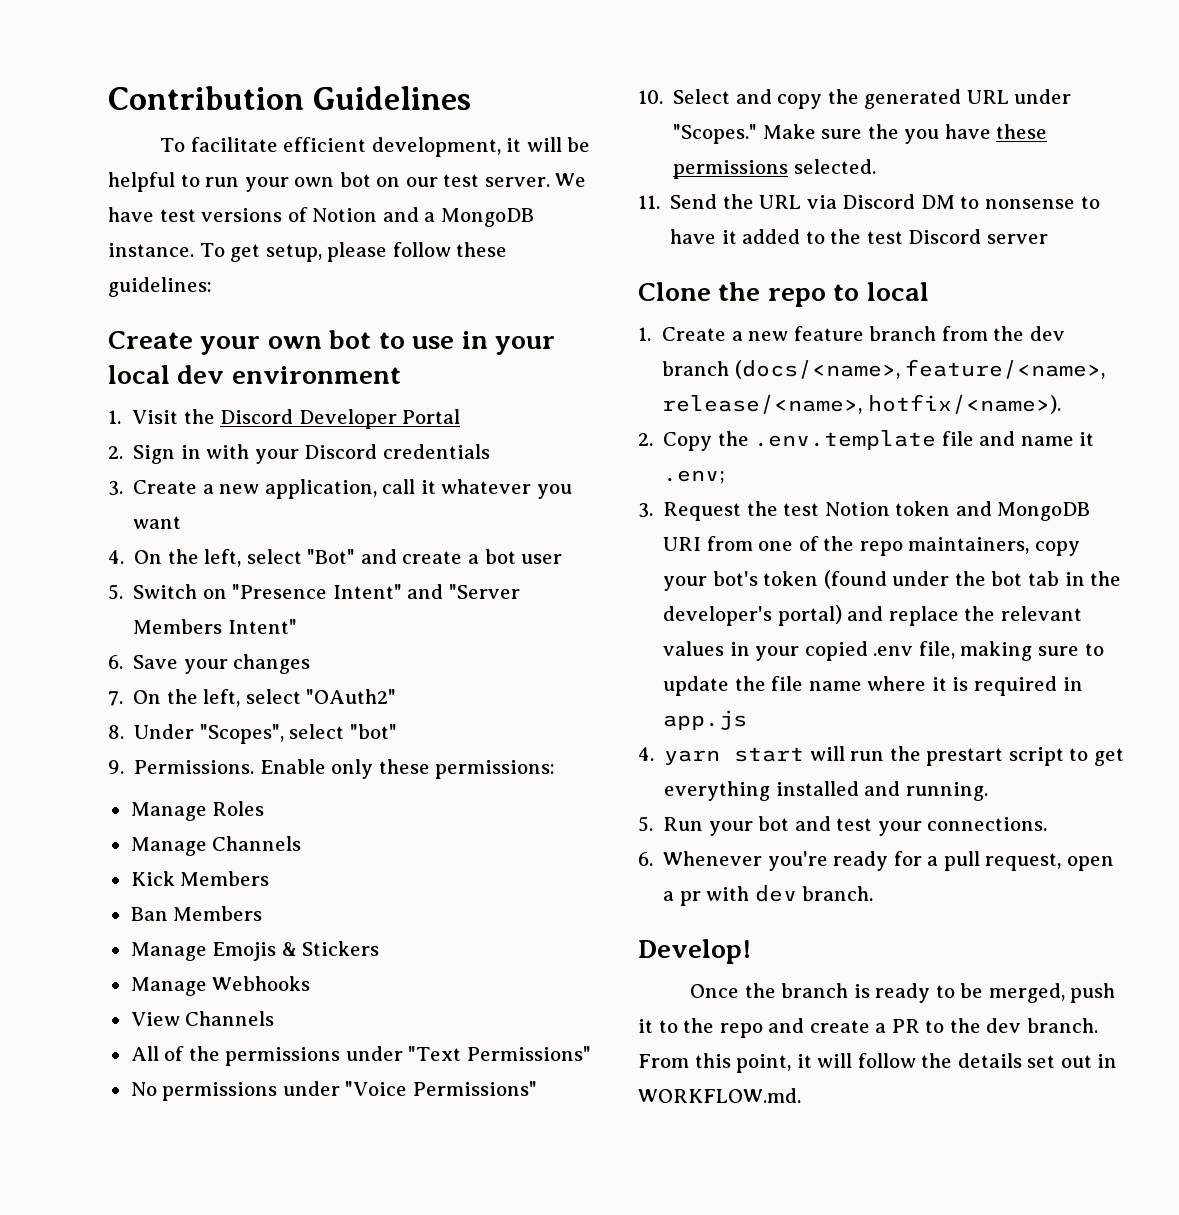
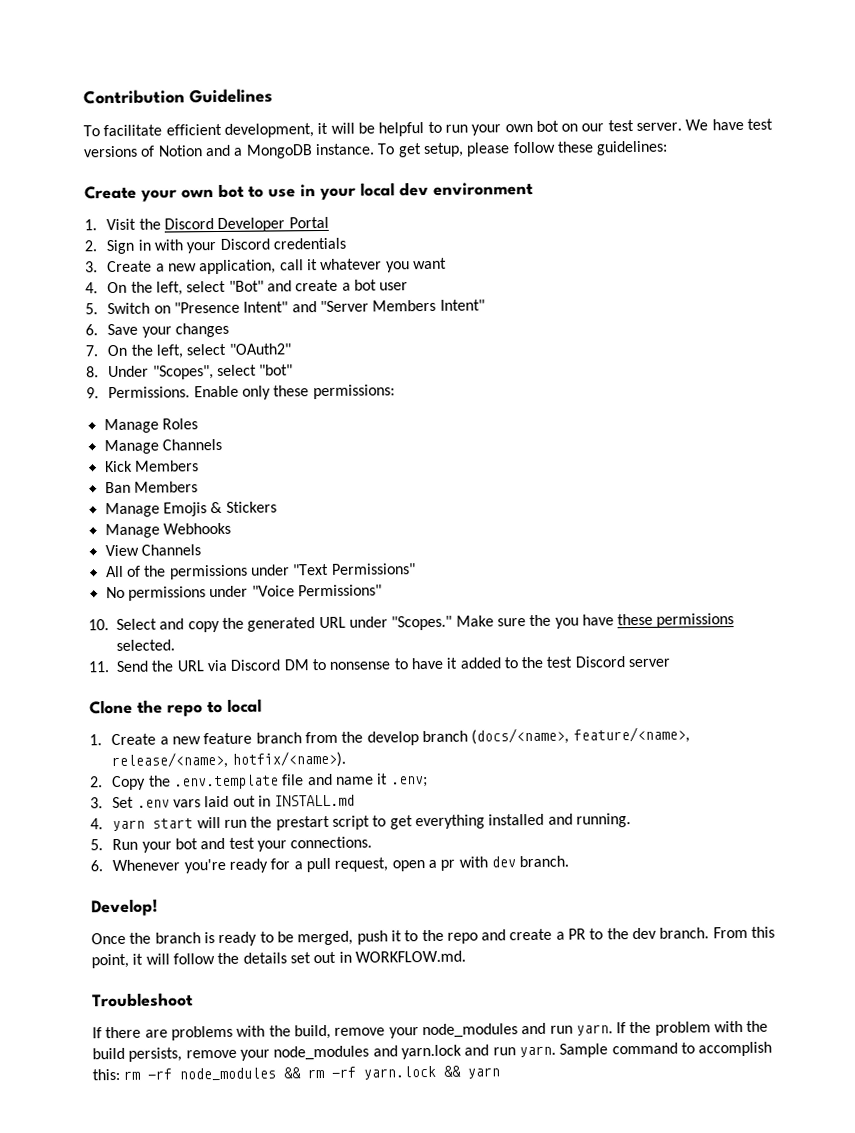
[1029,326,1065,341] dev -> [366,731,419,746] develop
[663,501,1091,521] [663,536,1080,556] [663,570,1122,591] [663,605,1082,626] [663,641,1104,661] [663,676,1083,696] [663,710,748,730] Request the test Notion token and MongoDB URI from one of the repo maintainers, copy your bot's token (found under the bot tab in the developer's portal) and replace the relevant values in your copied .env file, making sure to update the file name where it is required in app.js -> [112,794,356,809] Set .env vars laid out in INSTALL.md
(801, 1095) none -> [92,992,194,1008] [92,1020,769,1041] [92,1041,773,1062] [92,1065,501,1081] // Troubleshoot // If there are problems with the build, remove your node_modules and run yarn. If the problem with the build persists, remove your node_modules and yarn.lock and run yarn. Sample command to accomplish this: rm -rf node_modules && rm -rf yarn.lock && yarn

